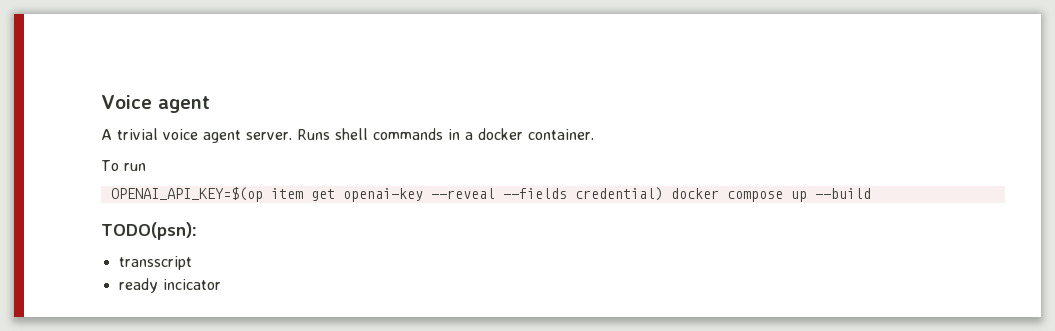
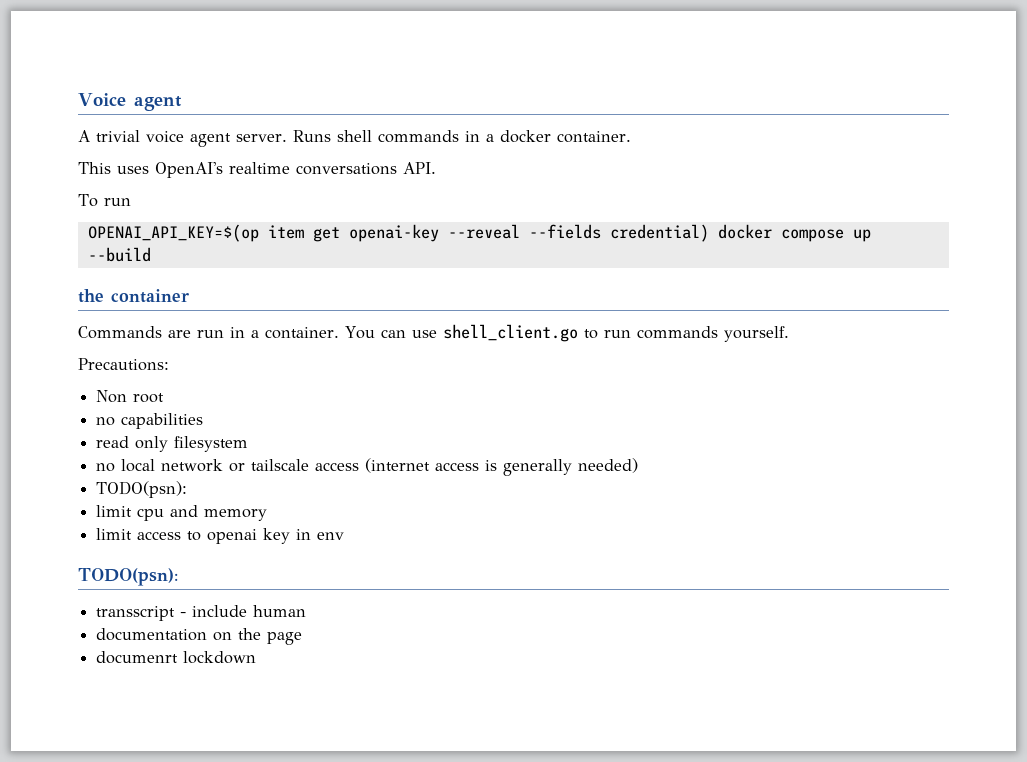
(594, 134) none -> [78,162,436,178] // This uses OpenAI's realtime conversations API.
[101,222,197,240] [118,256,192,270] [118,278,221,293] TODO(psn): // transscript // ready incicator -> [78,289,189,303] [78,324,789,342] [78,358,169,371] [96,390,165,403] [96,413,204,429] [96,436,249,452] [96,458,639,476] [96,481,188,498] [96,505,268,521] [96,528,345,544] [78,568,178,586] [96,605,307,621] [96,628,303,645] [96,651,257,664] the container // Commands are run in a container. You can use shell_client.go to run commands yourself. // Precautions: // Non root // no capabilities // read only filesystem // no local network or tailscale access (internet access is generally needed) // TODO(psn): // limit cpu and memory // limit access to openai key in env // TODO(psn): // transscript - include human // documentation on the page // documenrt lockdown

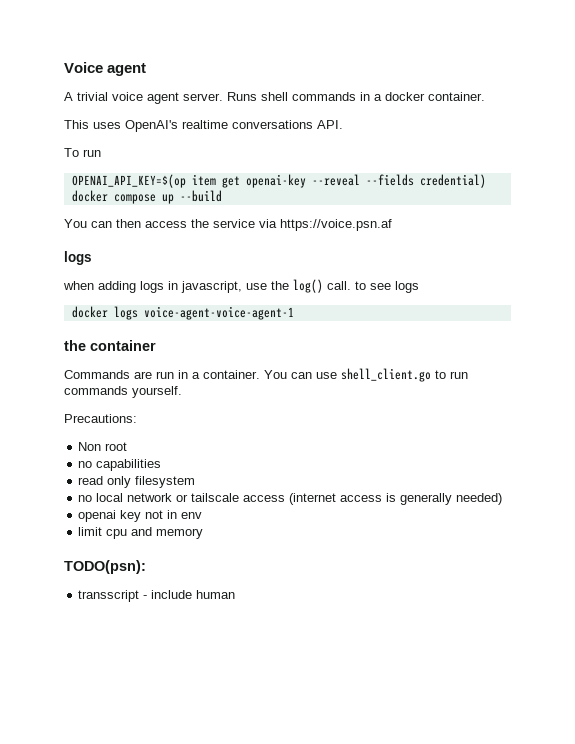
(151, 254) none -> [64,219,392,231] [64,251,92,265] [63,279,419,293] [71,306,294,320] // You can then access the service via https://voice.psn.af // logs // when adding logs in javascript, use the log() call. to see logs // docker logs voice-agent-voice-agent-1
[96,481,188,498] TODO(psn): -> [78,510,203,522] openai key not in env
[96,528,345,544] // limit access to openai key in env -> (204, 533) none
[96,628,303,645] [96,651,257,664] // documentation on the page // documenrt lockdown -> (236, 594) none

